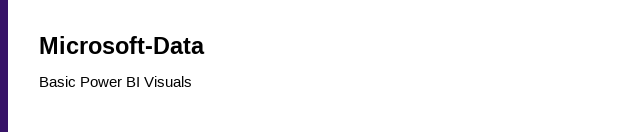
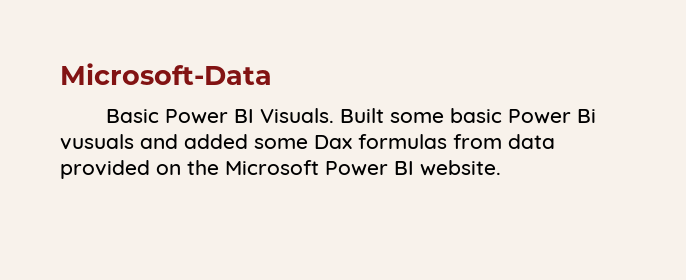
[144,76,193,87] Visuals -> [259,108,596,124] [60,134,555,150] [60,160,501,179] Visuals. Built some basic Power Bi vusuals and added some Dax formulas from data provided on the Microsoft Power BI website.

